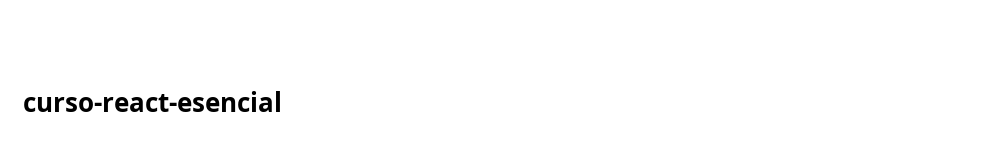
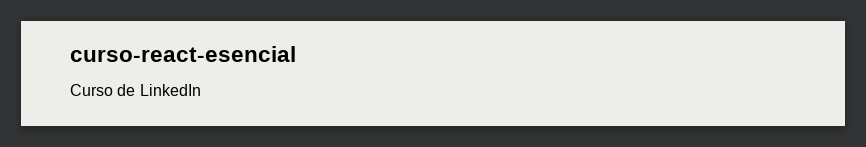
(282, 101) none -> [70,84,201,96] // Curso de LinkedIn

